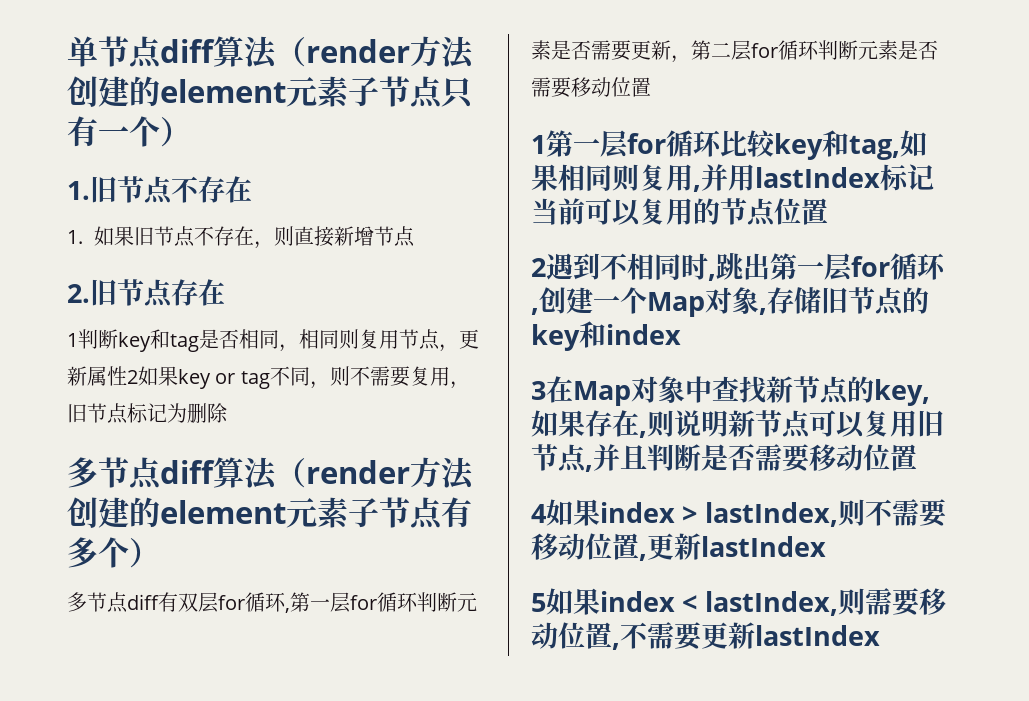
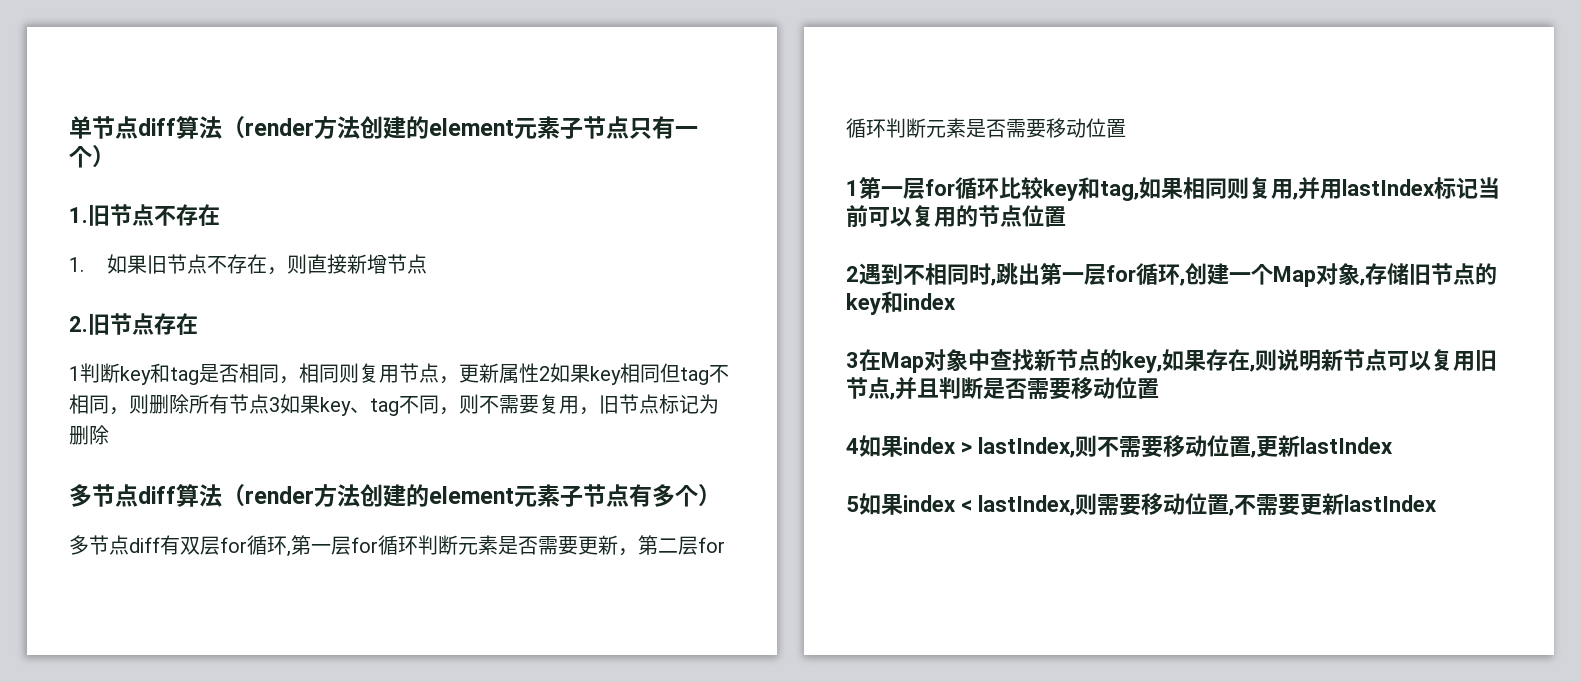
[215,373,236,384] or -> [620,363,729,385] [69,394,370,416] 相同但tag不相同，则删除所有节点3如果key、

